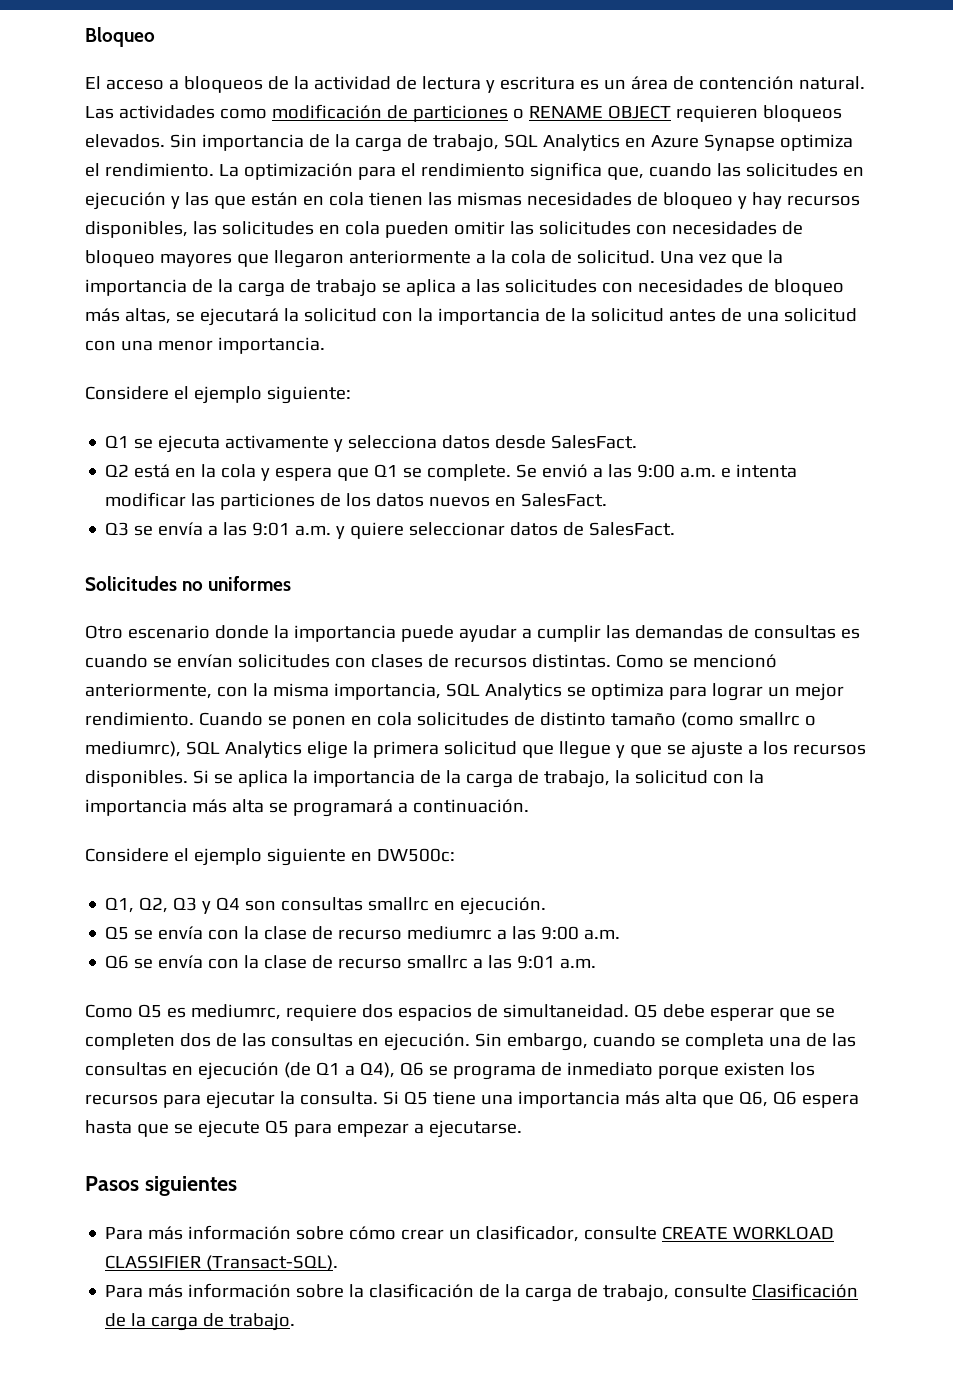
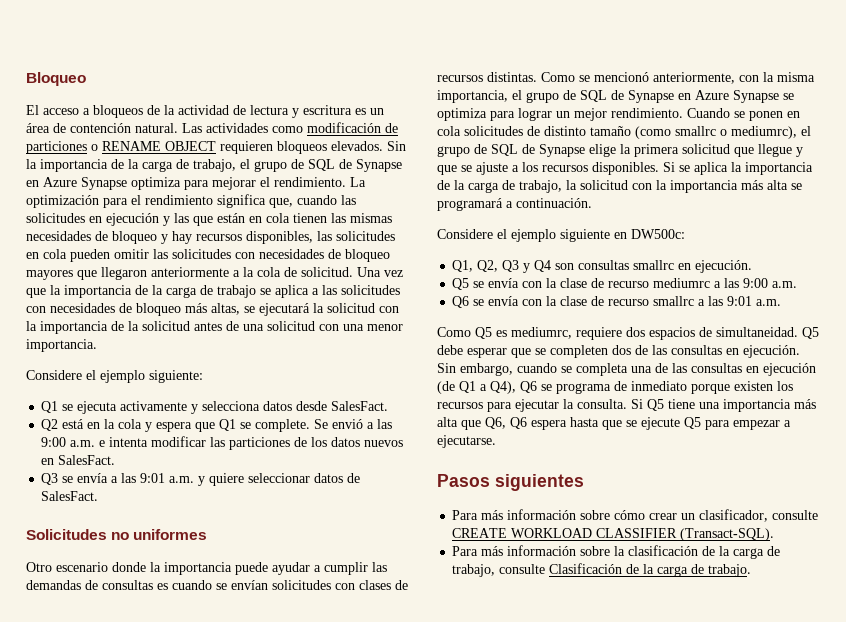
[201,134,620,152] importancia de la carga de trabajo, SQL Analytics -> [26,159,402,172] la importancia de la carga de trabajo, el grupo de SQL de Synapse
(853, 142) none -> [184,177,256,190] para mejorar
[445,683,562,700] SQL Analytics -> [512,90,779,103] el grupo de SQL de Synapse en Azure Synapse
[185,741,302,758] SQL Analytics -> [801,126,811,136] [437,144,585,157] el grupo de SQL de Synapse

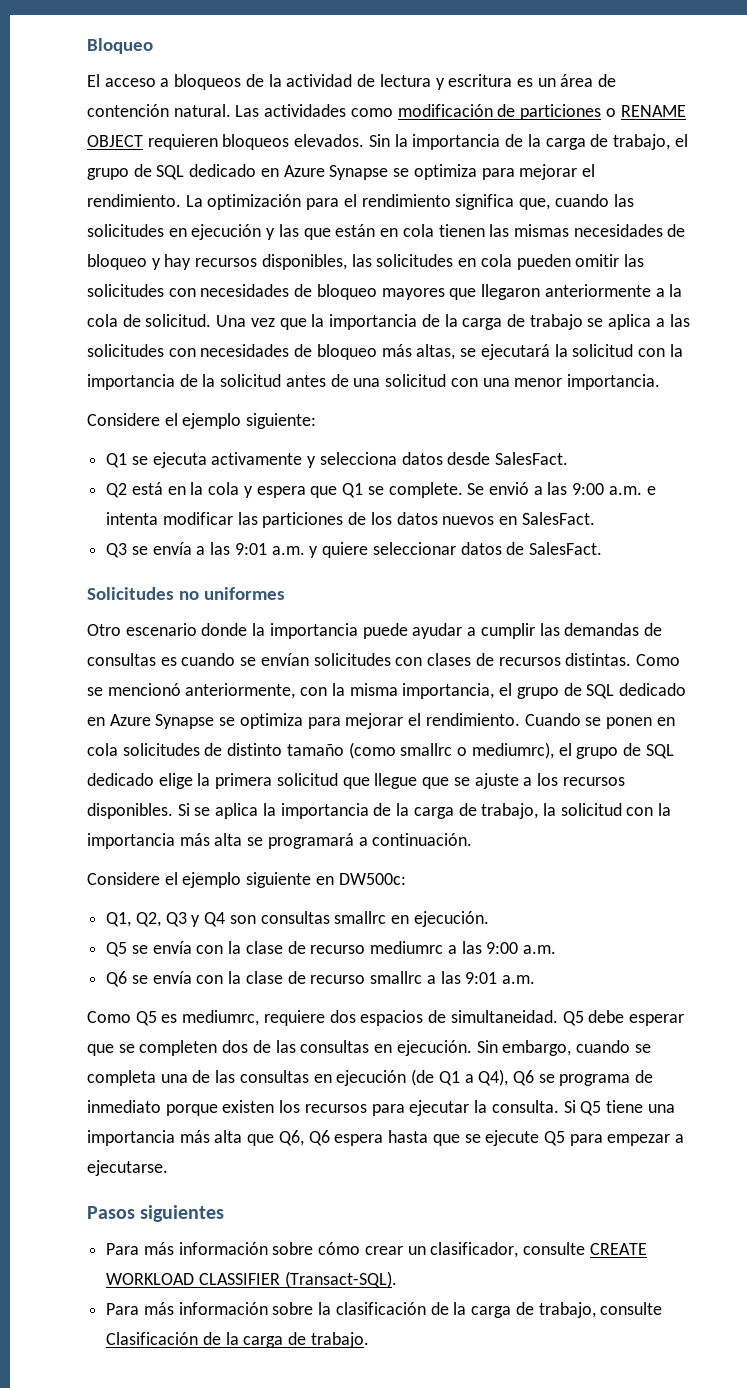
[339,159,402,172] [26,177,127,190] de Synapse en Azure Synapse -> [189,164,410,180] dedicado en Azure Synapse se
[611,90,794,103] [437,108,607,121] de Synapse en Azure Synapse se optimiza para lograr un mejor -> [618,683,686,696] [87,713,422,729] dedicado en Azure Synapse se optimiza para mejorar el
[522,144,585,157] de Synapse -> [87,773,154,786] dedicado
[796,147,803,157] y -> (418, 781) none

